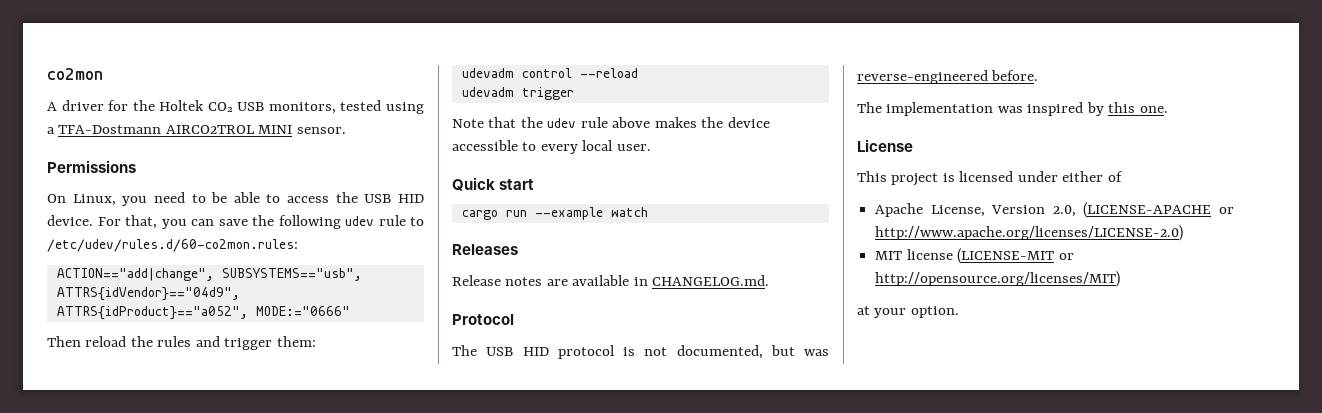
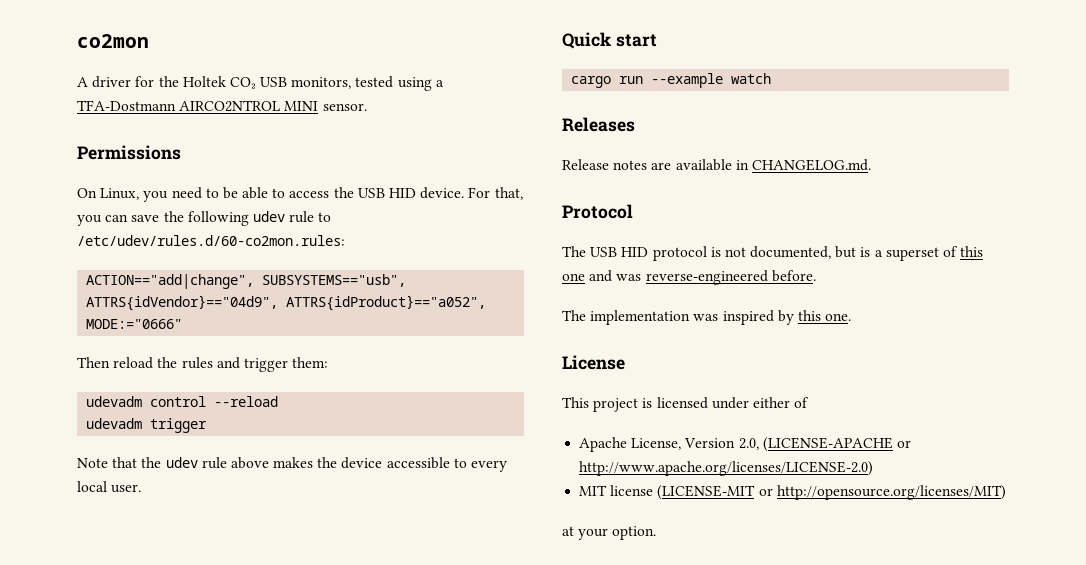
[165,125,255,134] AIRCO2TROL -> [179,100,281,112] AIRCO2NTROL
(795, 350) none -> [860,246,984,261] [562,270,613,282] is a superset of this one and

